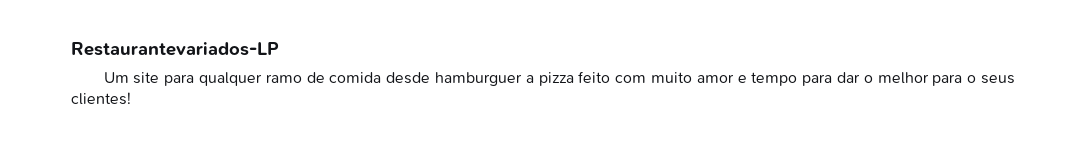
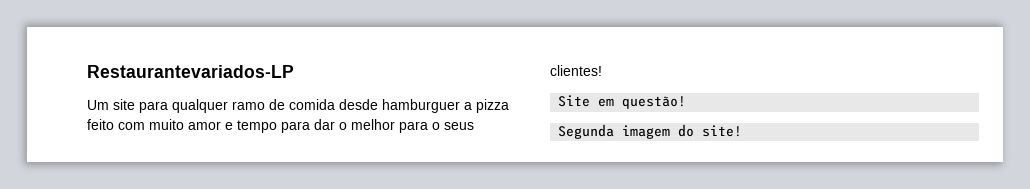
(131, 98) none -> [558,95,687,109] [558,124,743,139] // Site em questão! // Segunda imagem do site!

